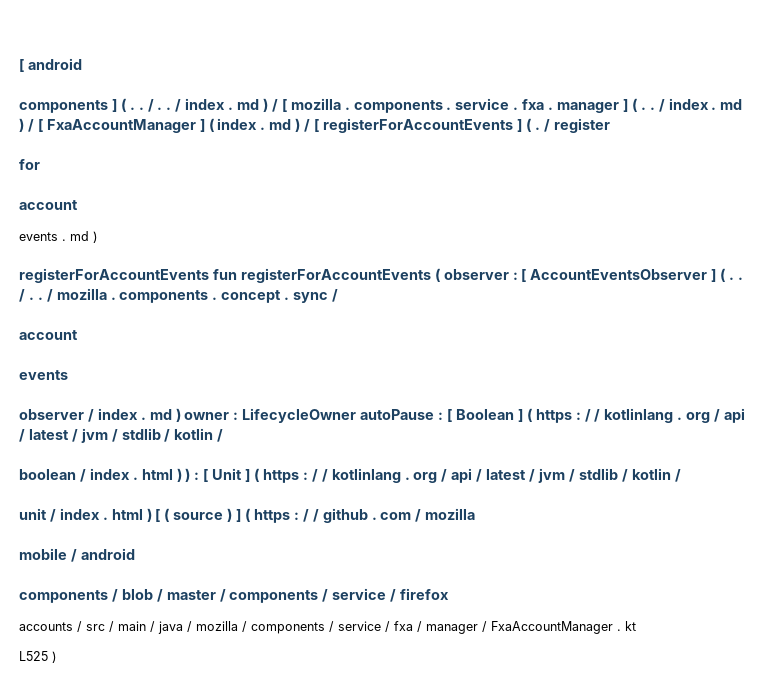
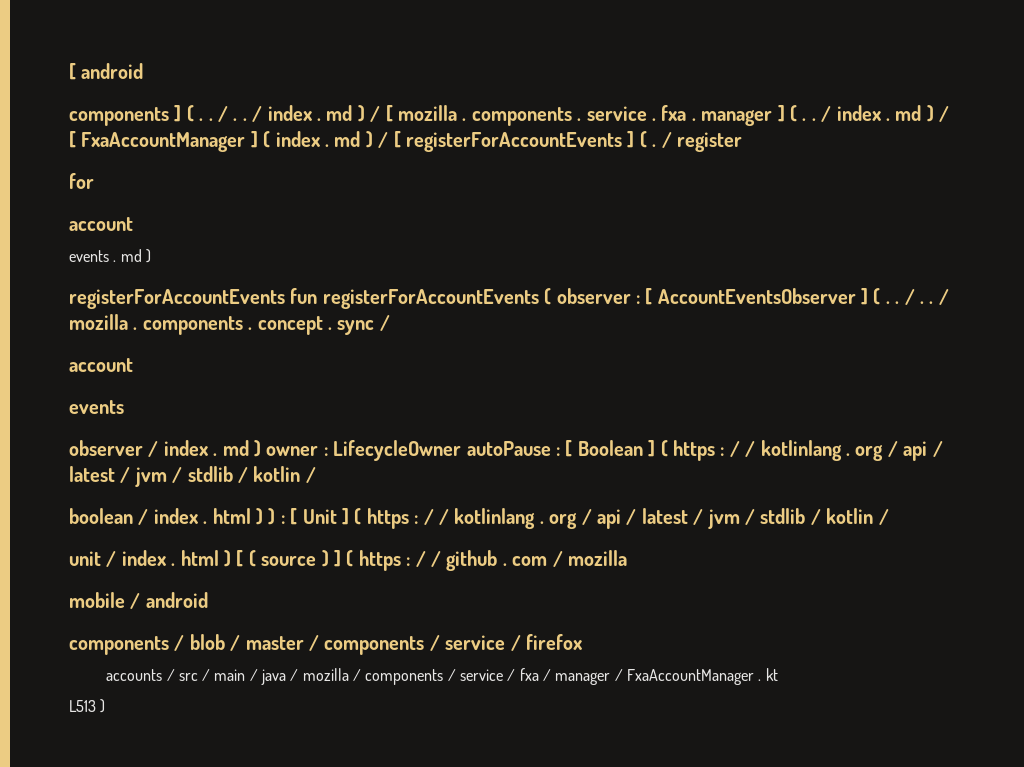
[19,651,48,661] L525 -> [69,700,96,712] L513

